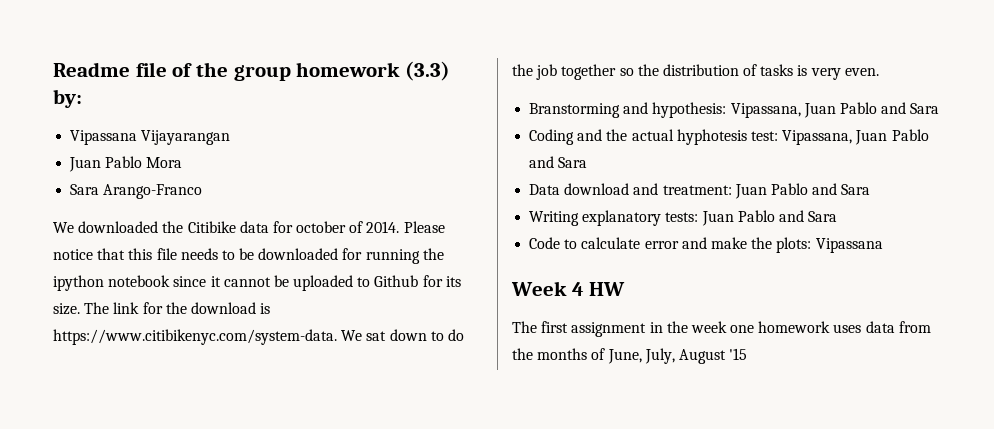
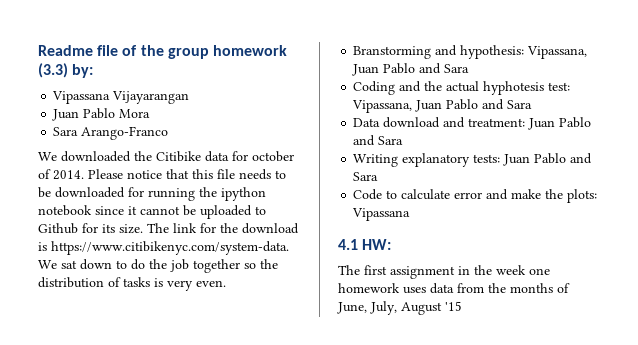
[511,281,626,296] Week 4 HW -> [338,239,392,250] 4.1 HW:

